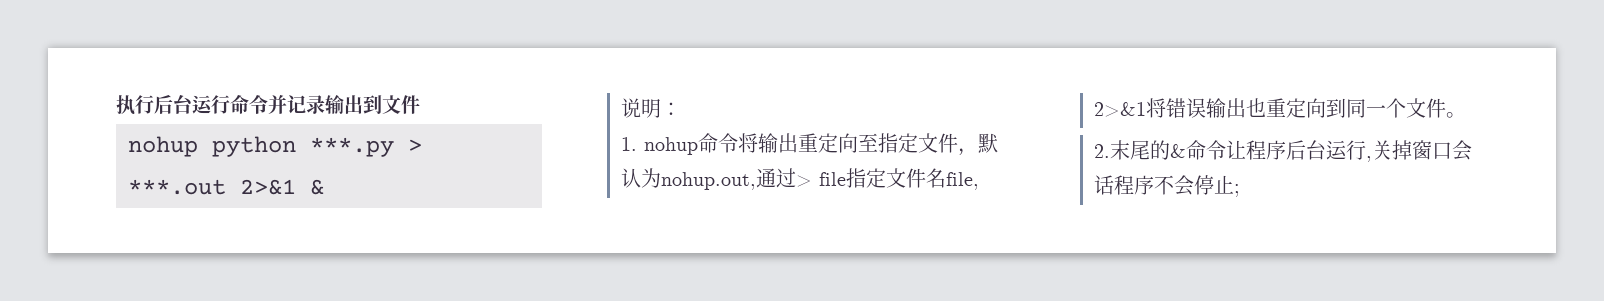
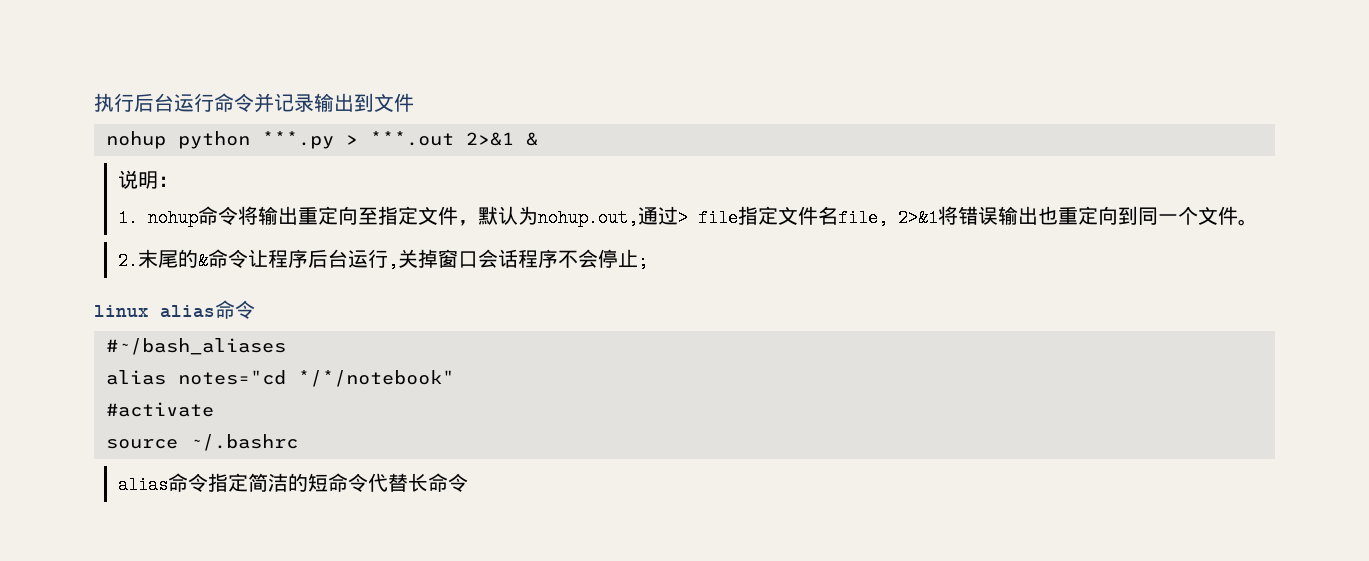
(1241, 190) none -> [94,300,255,319] [106,338,286,355] [106,370,454,387] [106,402,214,417] [106,434,298,451] [118,473,469,494] // linux alias命令 // #~/bash_aliases // alias notes="cd */*/notebook" // #activate // source ~/.bashrc // alias命令指定简洁的短命令代替长命令

